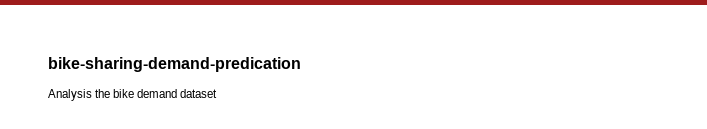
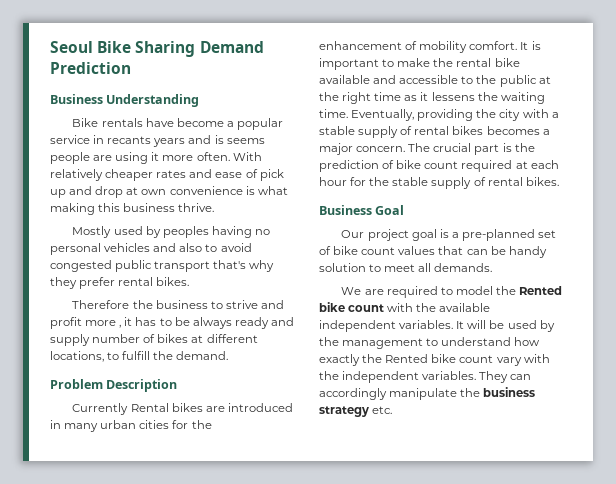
[48,57,301,72] [48,89,218,101] bike-sharing-demand-predication // Analysis the bike demand dataset -> [50,41,264,57] [50,62,131,74] [50,94,200,107] [72,118,283,130] [50,135,265,147] [50,152,262,164] [50,169,284,181] [50,186,288,198] [50,203,215,215] [72,226,270,238] [50,243,252,255] [50,260,275,272] [50,277,190,289] [72,300,284,309] [50,317,294,329] [50,334,258,346] [50,351,229,362] [50,379,178,392] [72,403,293,415] [50,420,212,432] [319,41,541,53] [319,58,520,70] [319,75,551,87] [319,92,545,104] [319,109,559,121] [319,126,550,138] [319,143,535,155] [319,160,559,172] [319,177,559,189] [319,205,405,215] [341,229,557,241] [319,246,547,258] [319,263,493,272] [341,286,563,298] [319,302,491,312] [319,320,555,332] [319,337,541,349] [319,354,550,366] [319,371,532,383] [319,387,536,400] [319,406,393,417] Seoul Bike Sharing Demand Prediction // Business Understanding // Bike rentals have become a popular service in recants years and is seems people are using it more often. With relatively cheaper rates and ease of pick up and drop at own convenience is what making this business thrive. // Mostly used by peoples having no personal vehicles and also to avoid congested public transport that's why they prefer rental bikes. // Therefore the business to strive and profit more , it has to be always ready and supply number of bikes at different locations, to fulfill the demand. // Problem Description // Currently Rental bikes are introduced in many urban cities for the enhancement of mobility comfort. It is important to make the rental bike available and accessible to the public at the right time as it lessens the waiting time. Eventually, providing the city with a stable supply of rental bikes becomes a major concern. The crucial part is the prediction of bike count required at each hour for the stable supply of rental bikes. // Business Goal // Our project goal is a pre-planned set of bike count values that can be handy solution to meet all demands. // We are required to model the Rented bike count with the available independent variables. It will be used by the management to understand how exactly the Rented bike count vary with the independent variables. They can accordingly manipulate the business strategy etc.

